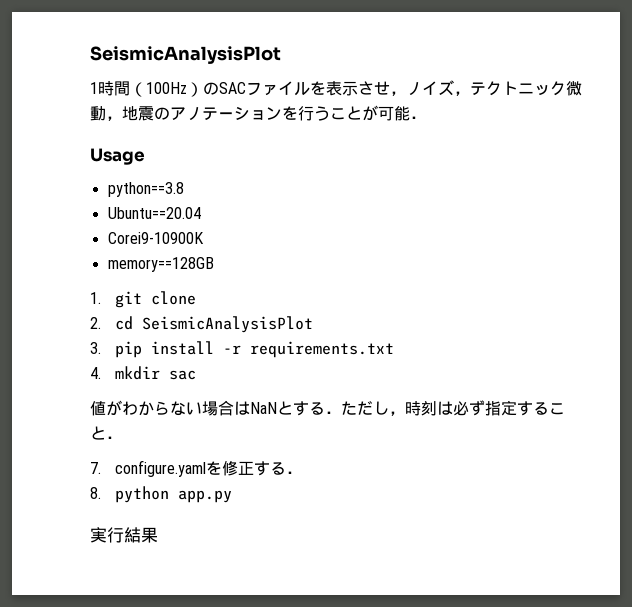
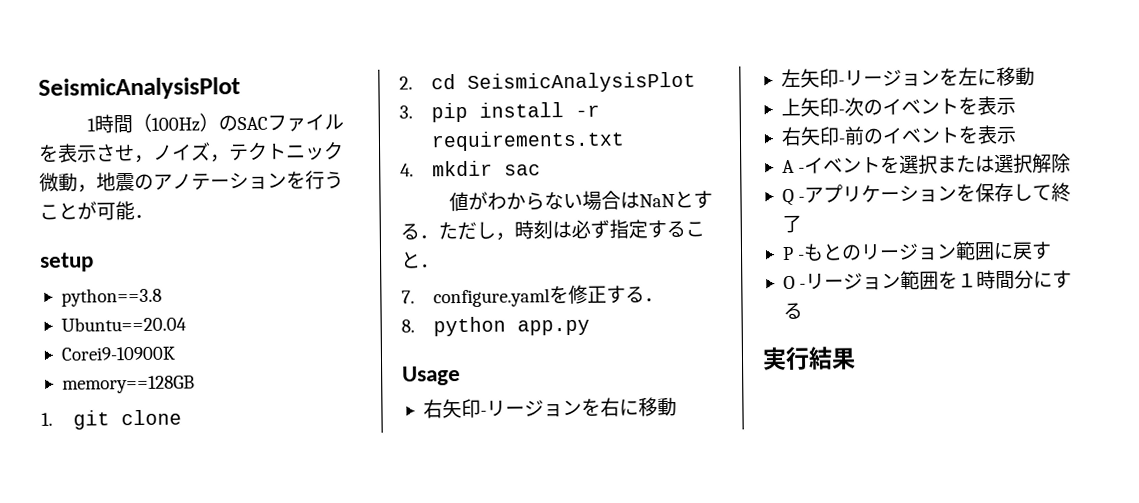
[90,148,145,165] Usage -> [39,252,94,272] setup
(232, 496) none -> [402,366,461,386] [422,397,677,419] [780,66,1035,88] [780,96,1016,117] [780,125,1017,147] [781,153,1072,175] [781,182,1072,207] [781,214,802,234] [781,241,1053,261] [782,269,1073,291] [782,302,803,320] // Usage // 右矢印-リージョンを右に移動 // 左矢印-リージョンを左に移動 // 上矢印-次のイベントを表示 // 右矢印-前のイベントを表示 // A -イベントを選択または選択解除 // Q -アプリケーションを保存して終了 // P -もとのリージョン範囲に戻す // O -リージョン範囲を１時間分にする

